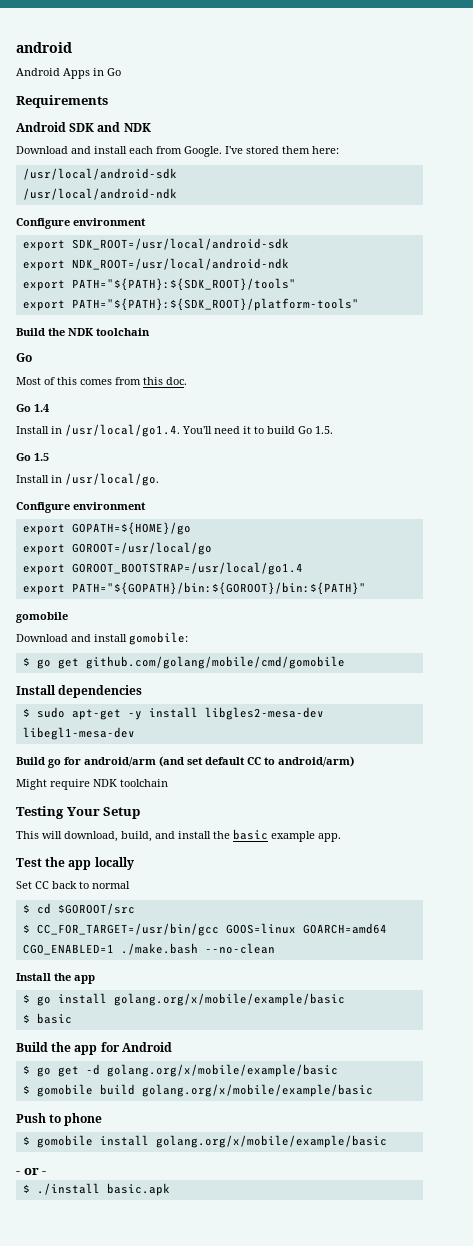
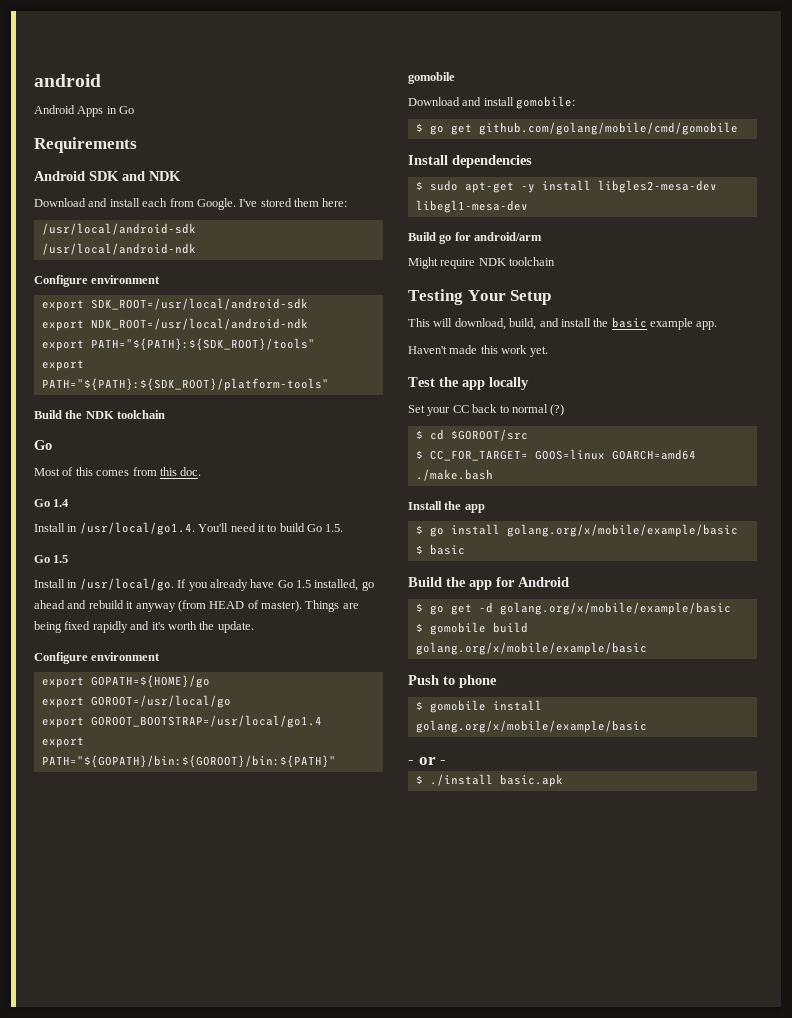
(159, 479) none -> [177,579,374,591] [34,600,359,612] [34,621,254,633] If you already have Go 1.5 installed, go ahead and rebuild it anyway (from HEAD of master). Things are being fixed rapidly and it's worth the update.
[159,756,354,767] (and set default CC to android/arm) -> (543, 236) none
(341, 837) none -> [408,345,548,357] // Haven't made this work yet.
(32, 885) none -> [427,407,451,416] your
(130, 885) none -> [550,404,565,416] (?)
[36,923,219,936] CC_FOR_TARGET=/usr/bin/gcc -> [429,450,528,461] CC_FOR_TARGET=
[22,944,114,955] CGO_ENABLED=1 -> (696, 454) none
[204,943,275,954] --no-clean -> (493, 475) none

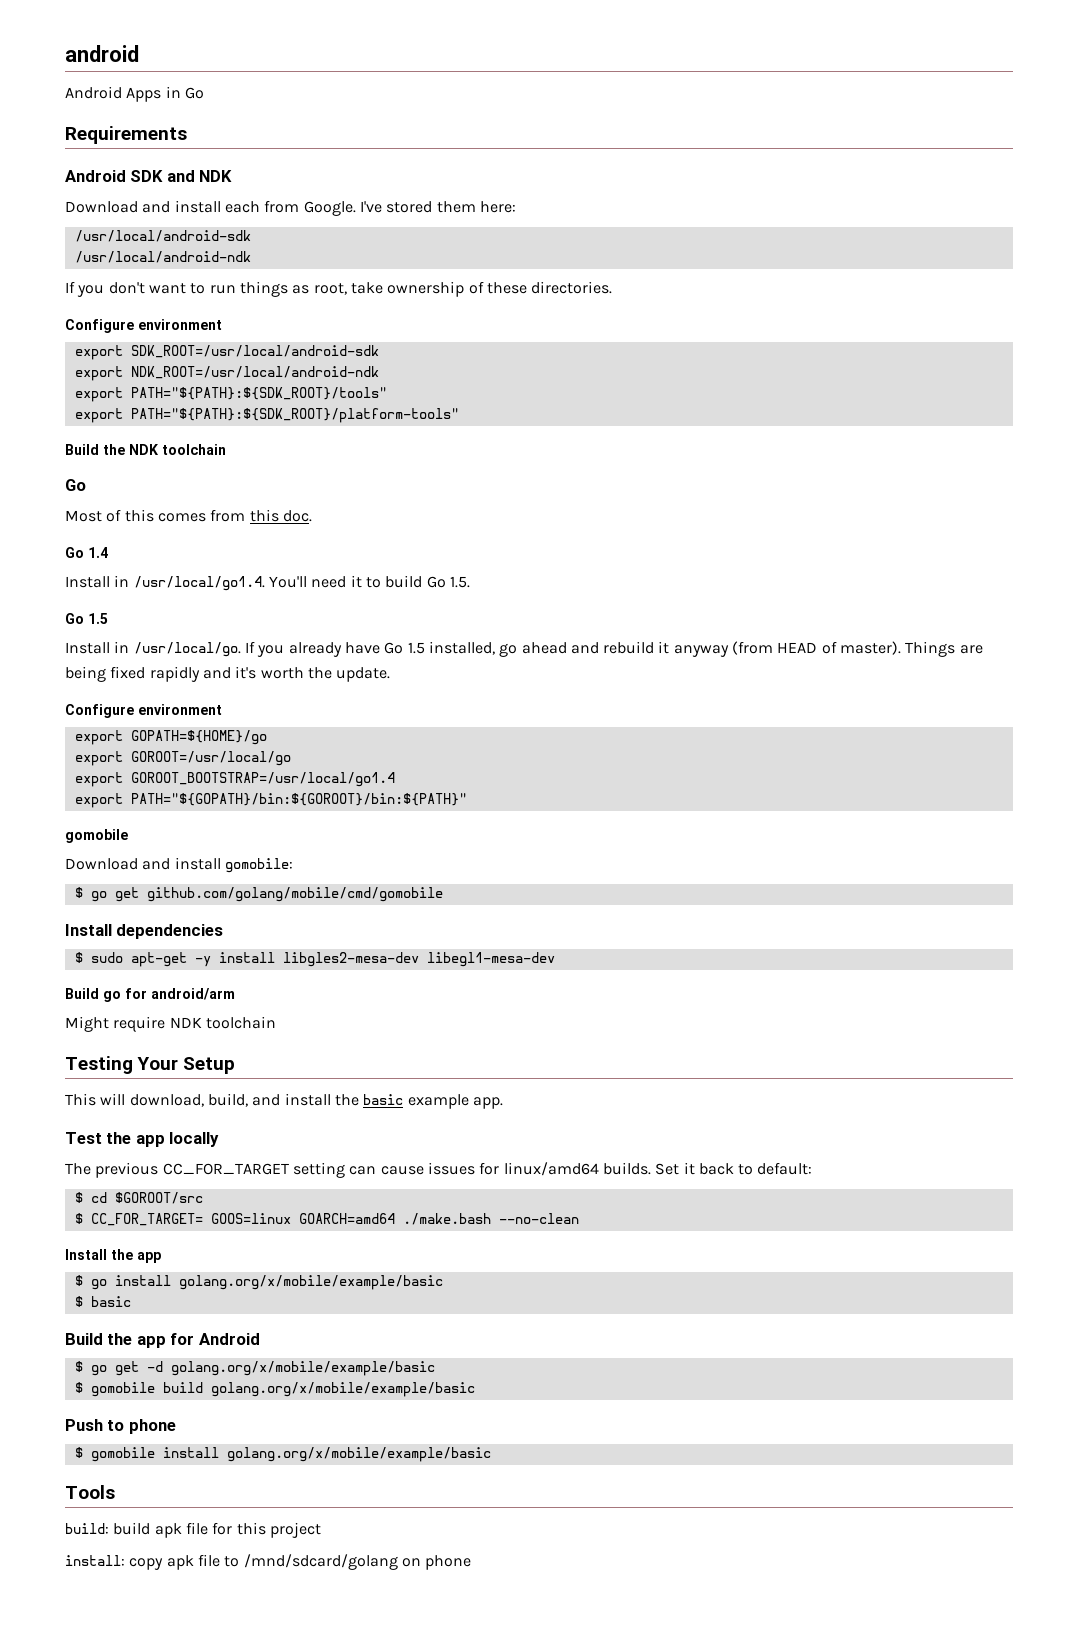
(196, 249) none -> [65,281,613,297] // If you don't want to run things as root, take ownership of these directories.
[408,345,548,357] // Haven't made this work yet. -> (503, 1103) none
[408,404,565,416] Set your CC back to normal (?) -> [65,1162,813,1178] The previous CC_FOR_TARGET setting can cause issues for linux/amd64 builds. Set it back to default:
(493, 475) none -> [498,1213,579,1224] --no-clean
[408,757,447,765] [415,774,563,787] - or - // $ ./install basic.apk -> [65,1485,115,1499] [65,1522,321,1538] [65,1554,472,1570] Tools // build: build apk file for this project // install: copy apk file to /mnd/sdcard/golang on phone

